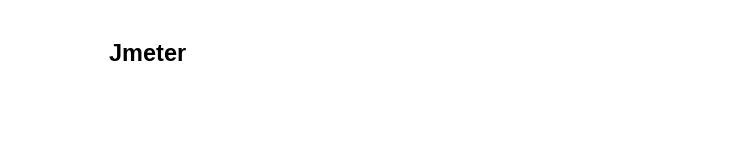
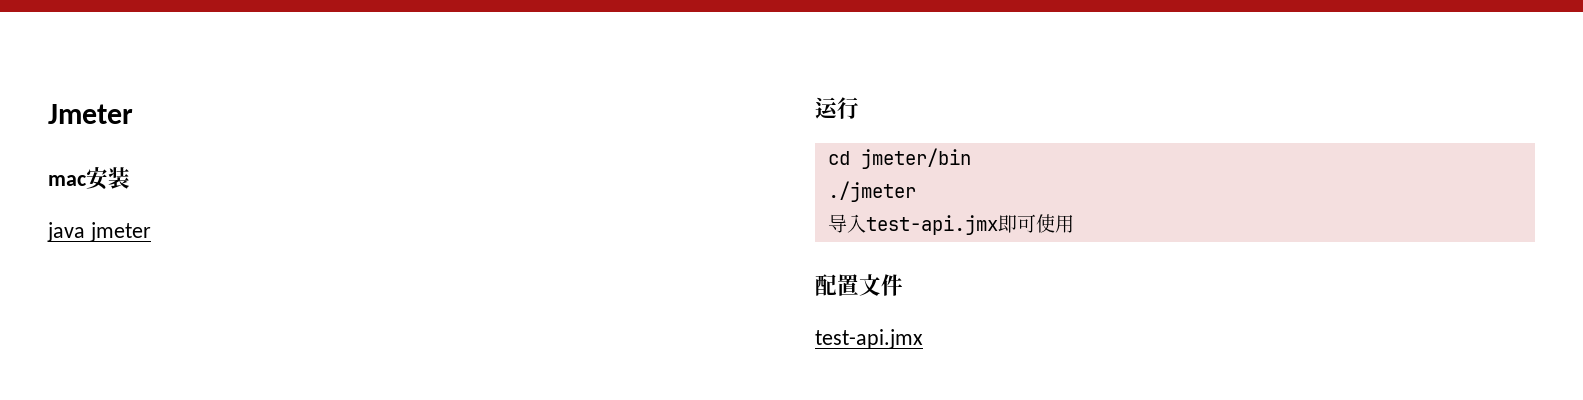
(186, 52) none -> [48,167,130,190] [47,222,151,242] [815,97,859,119] [827,148,971,169] [827,181,916,202] [827,214,1074,235] [815,274,903,296] [815,329,923,349] // mac安装 // java jmeter // 运行 // cd jmeter/bin // ./jmeter // 导入test-api.jmx即可使用 // 配置文件 // test-api.jmx

